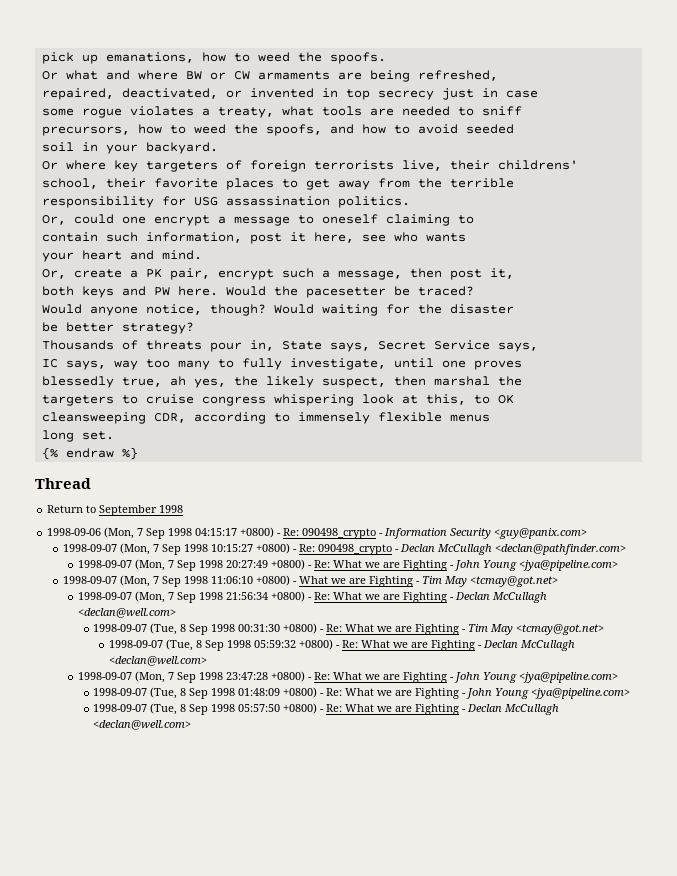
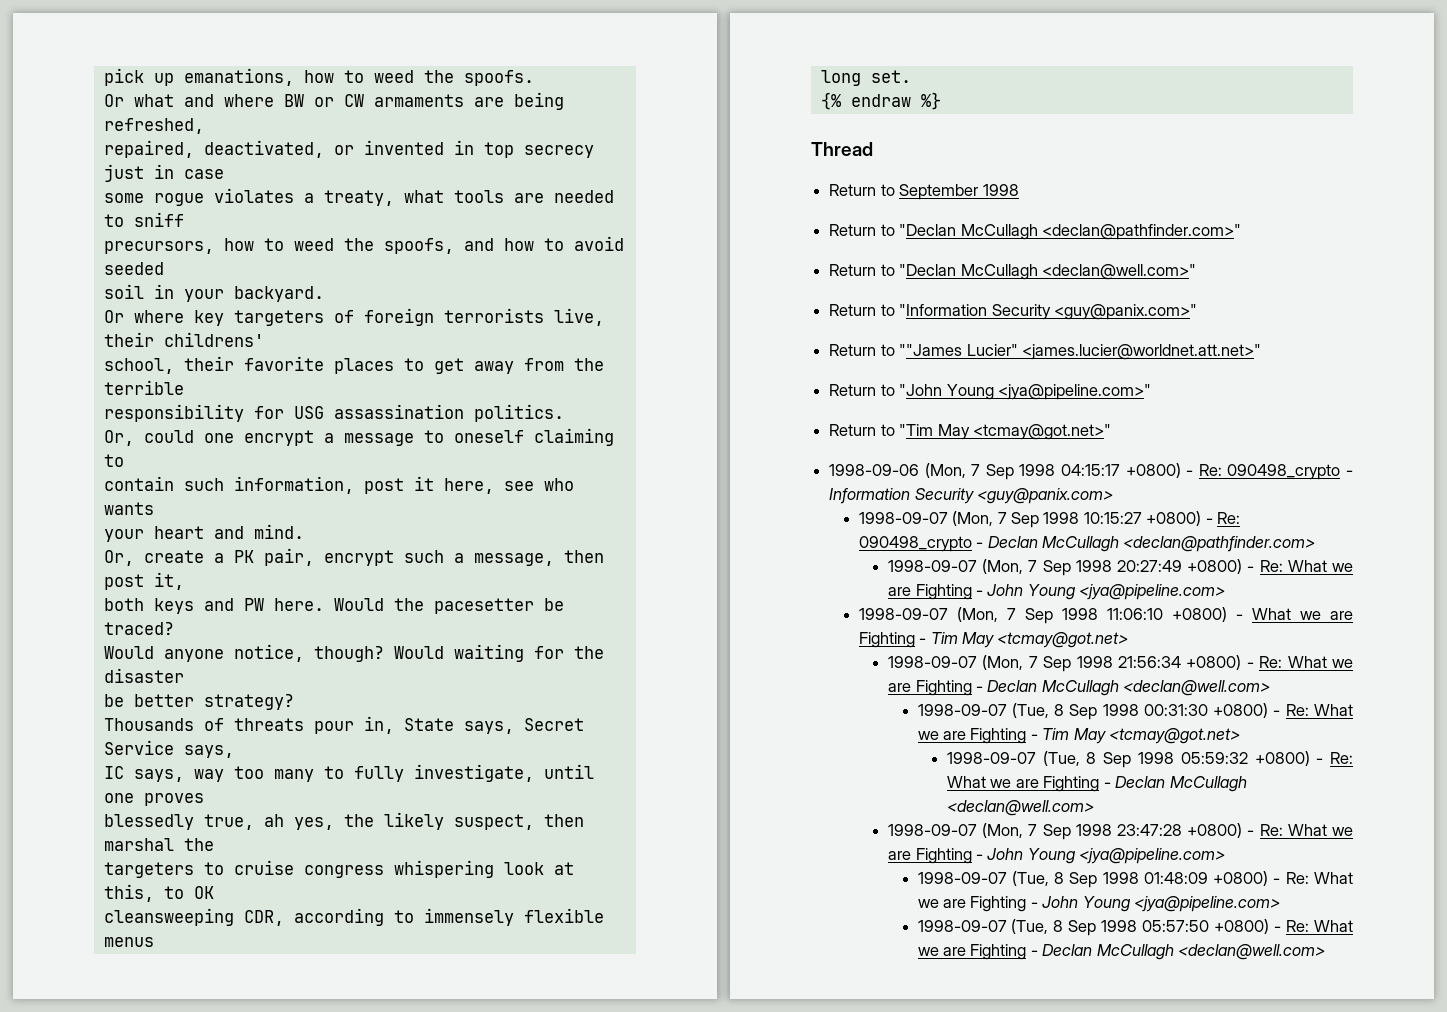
(184, 509) none -> [829,224,1241,240] [829,264,1196,280] [829,304,1197,320] [829,344,1261,360] [829,384,1151,400] [829,424,1111,440] // Return to "Declan McCullagh <declan@pathfinder.com>" // Return to "Declan McCullagh <declan@well.com>" // Return to "Information Security <guy@panix.com>" // Return to ""James Lucier" <james.lucier@worldnet.att.net>" // Return to "John Young <jya@pipeline.com>" // Return to "Tim May <tcmay@got.net>"

